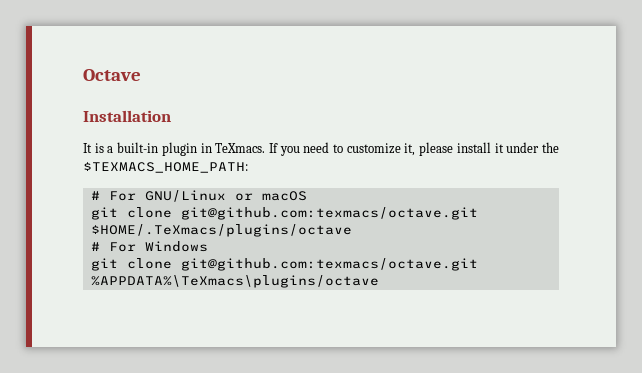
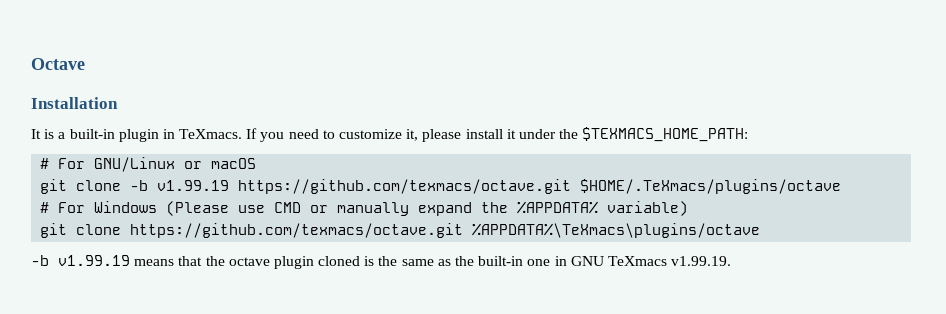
[180,207,478,220] git@github.com:texmacs/octave.git -> [130,179,572,194] -b v1.99.19 https://github.com/texmacs/octave.git
[90,258,478,271] // git clone git@github.com:texmacs/octave.git -> [166,201,689,216] [40,223,464,238] (Please use CMD or manually expand the %APPDATA% variable) // git clone https://github.com/texmacs/octave.git
(379, 281) none -> [31,255,732,269] // -b v1.99.19 means that the octave plugin cloned is the same as the built-in one in GNU TeXmacs v1.99.19.

